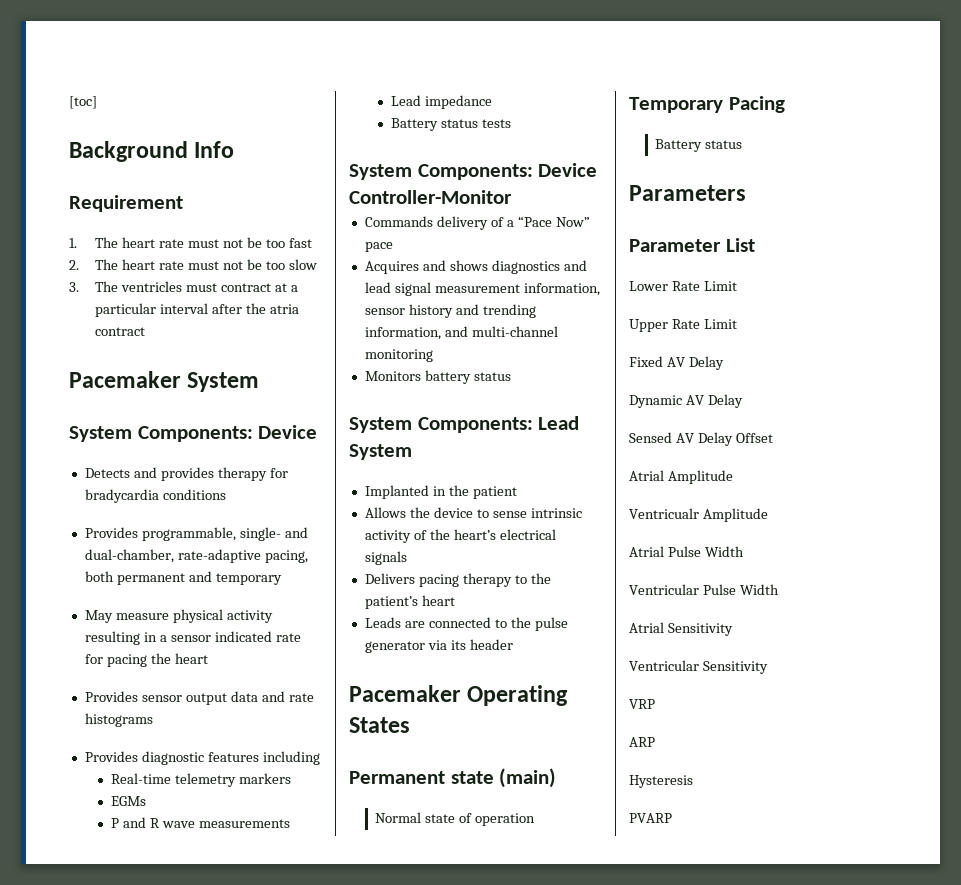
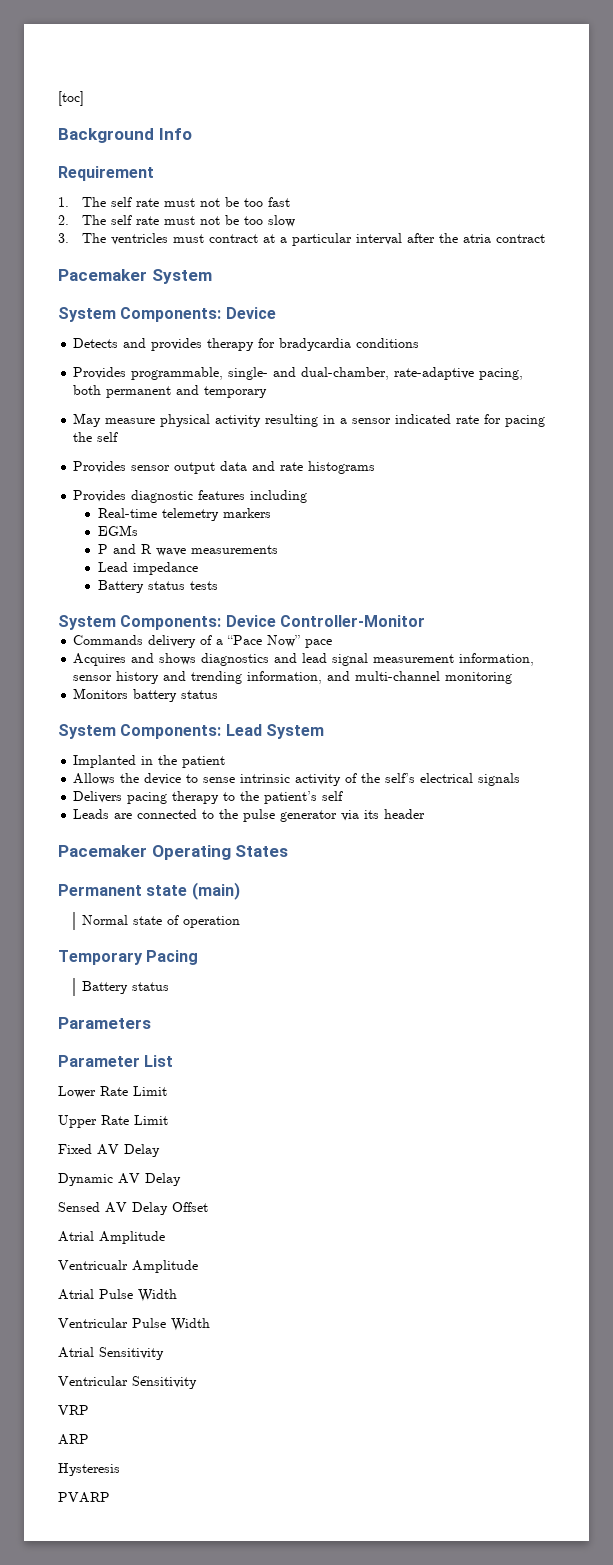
[122,237,156,248] heart -> [111,197,133,207] self
[122,259,156,270] heart -> [111,215,133,225] self
[174,653,208,664] heart -> [97,432,119,442] self
[453,529,496,540] heart’s -> [385,773,416,783] self’s
[421,595,455,606] heart -> [322,791,344,801] self

